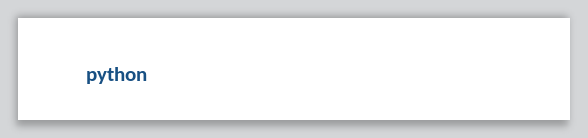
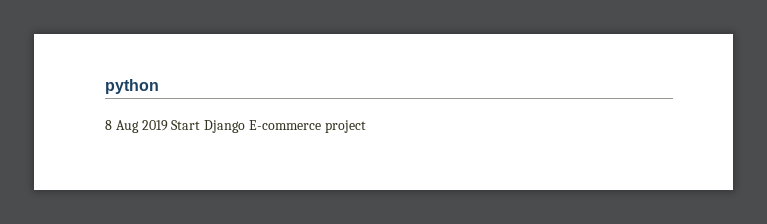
(147, 75) none -> [105,120,366,133] // 8 Aug 2019 Start Django E-commerce project

